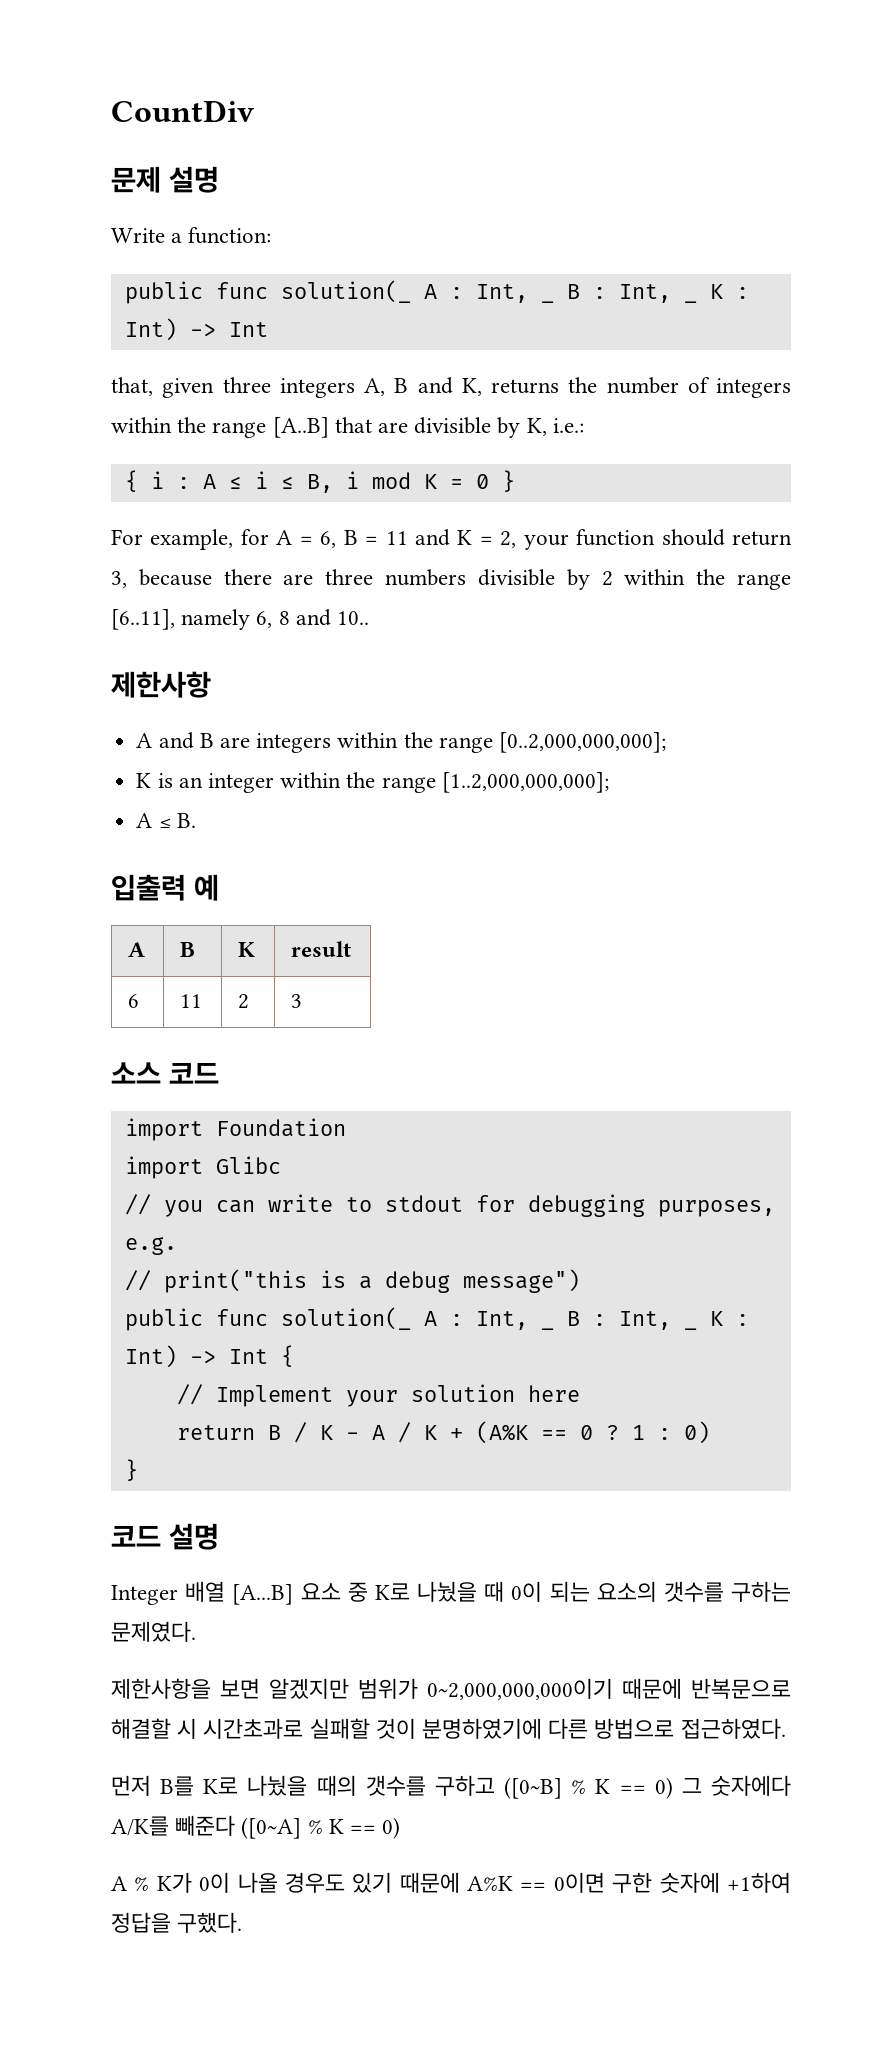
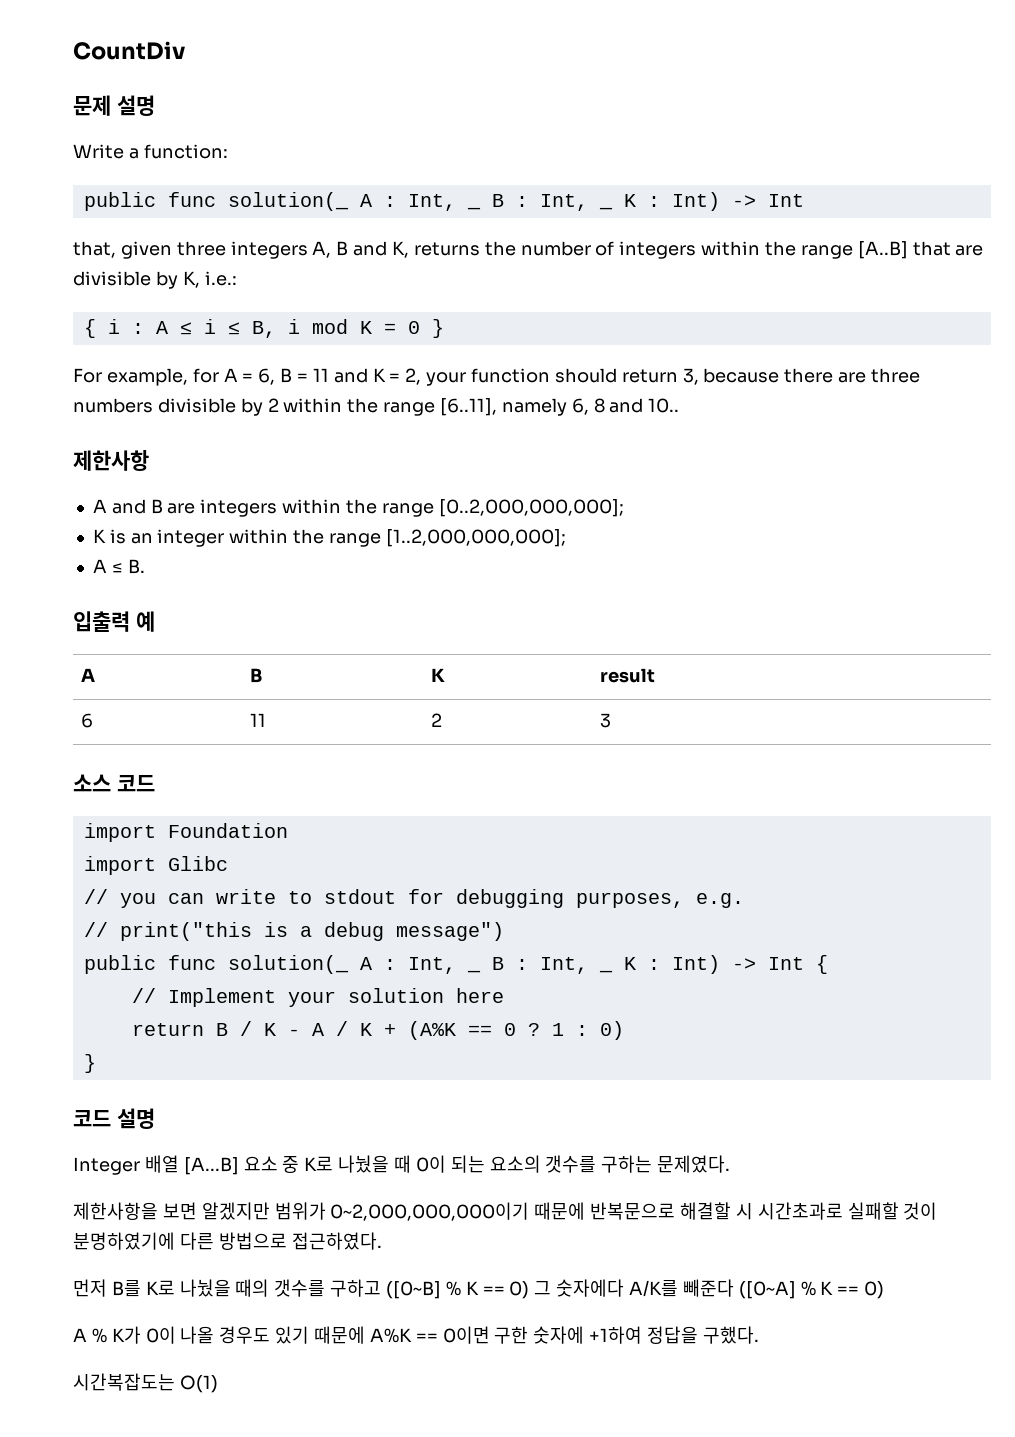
(243, 1922) none -> [73,1373,218,1393] // 시간복잡도는 O(1)

